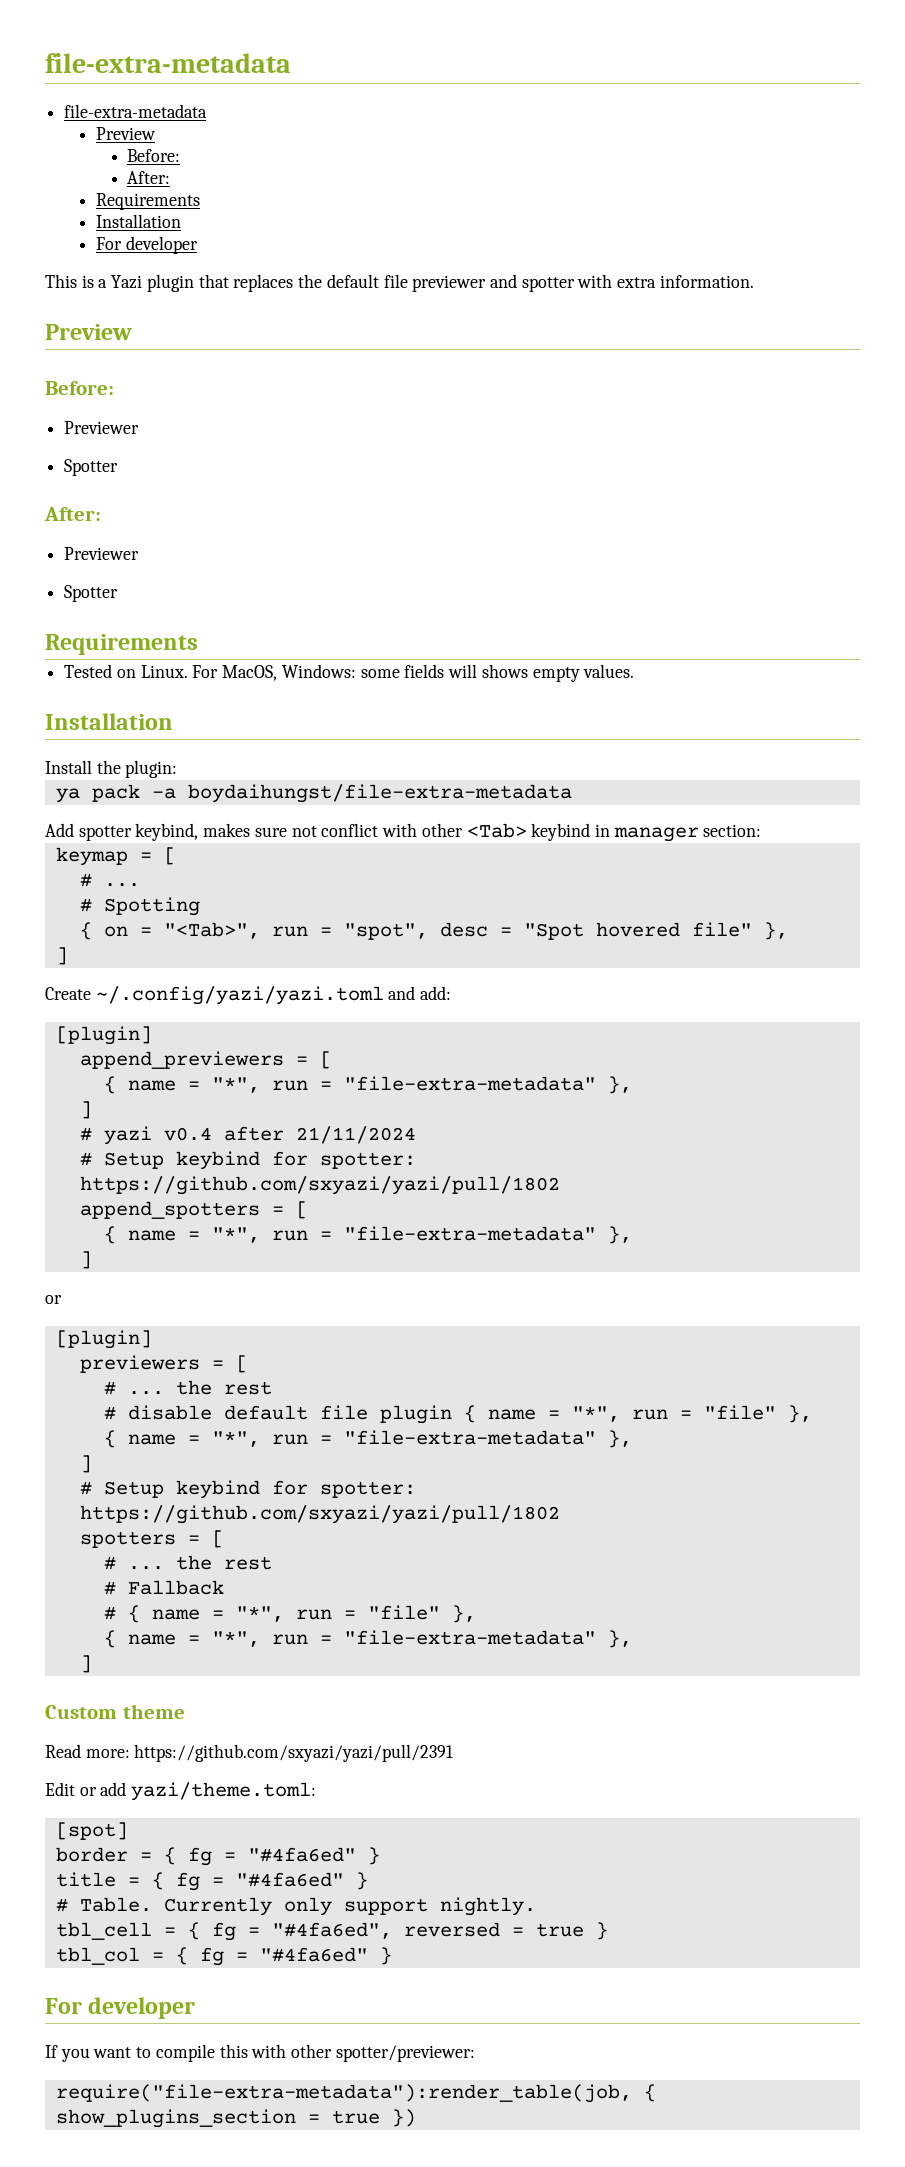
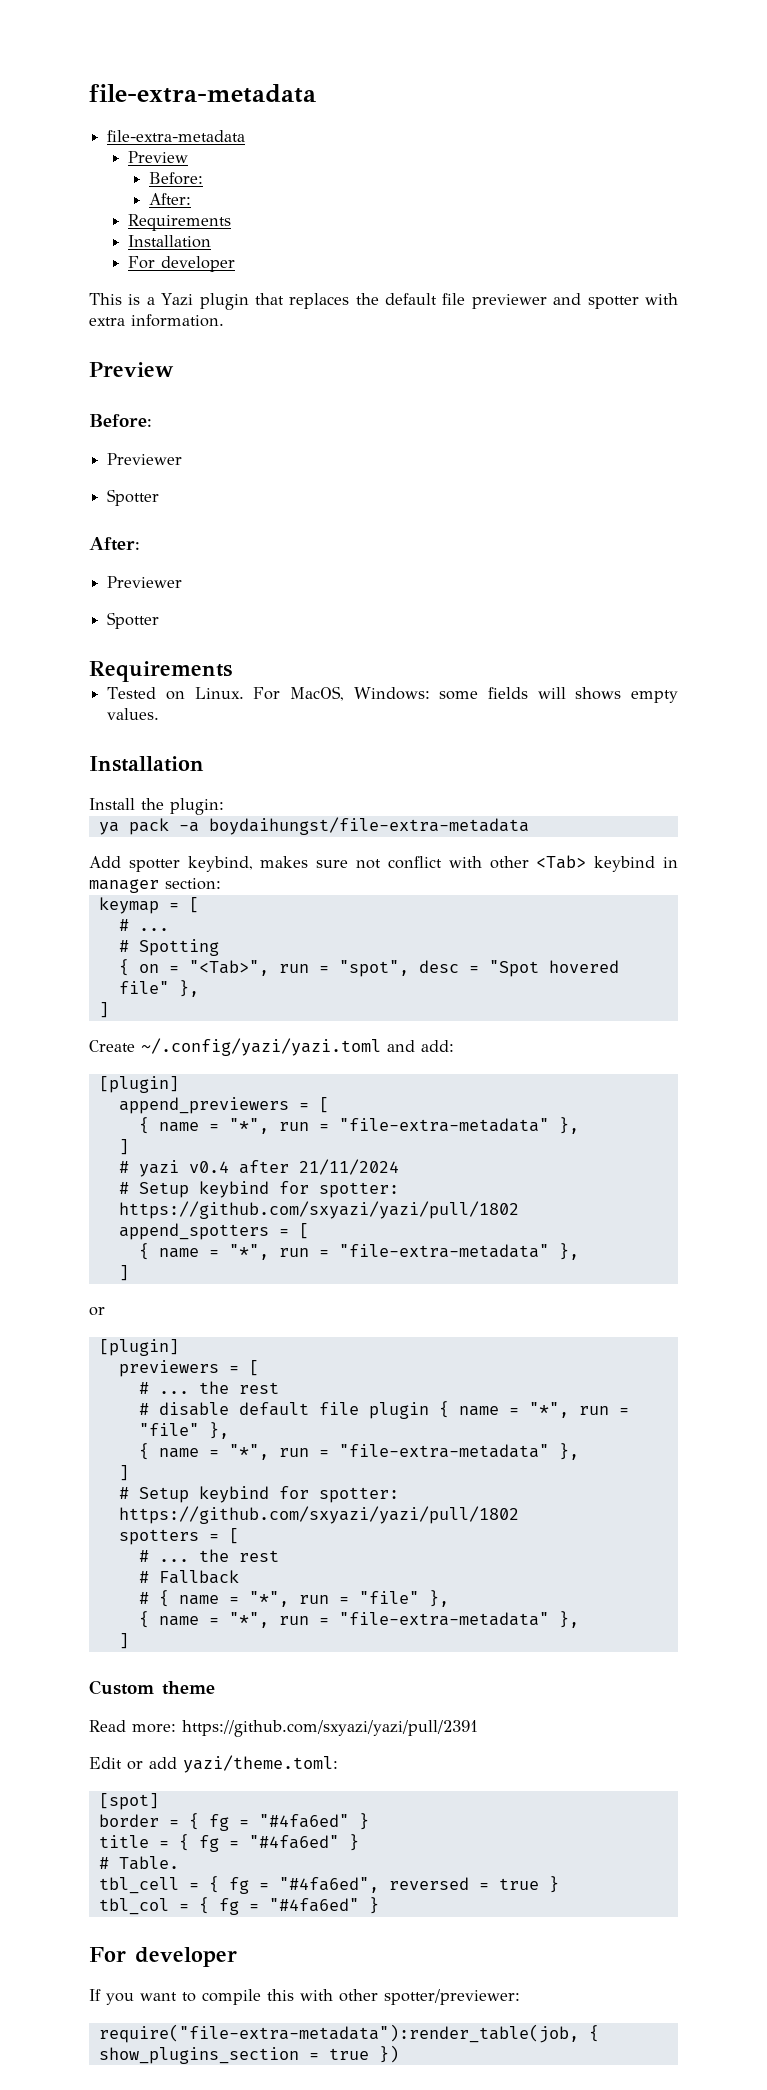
[163,1897,536,1916] Currently only support nightly. -> (179, 1863) none

